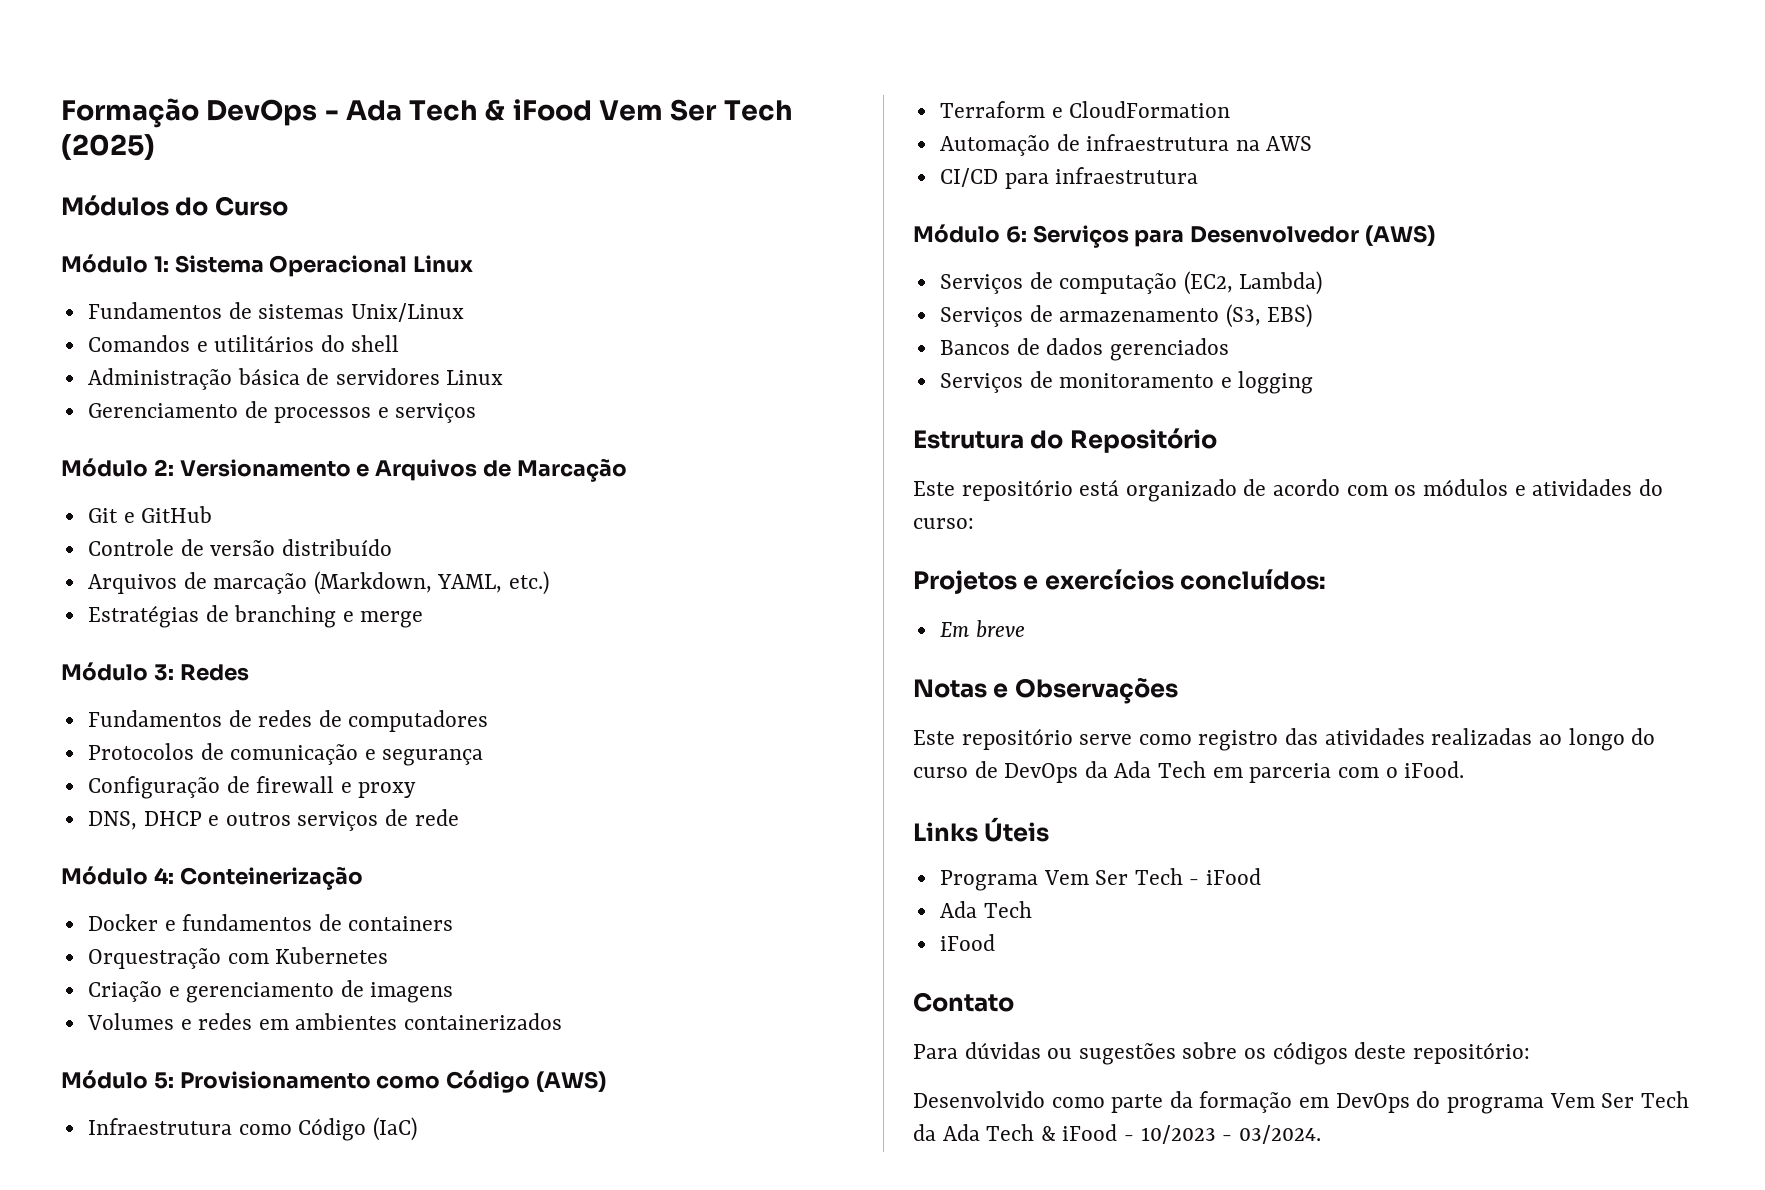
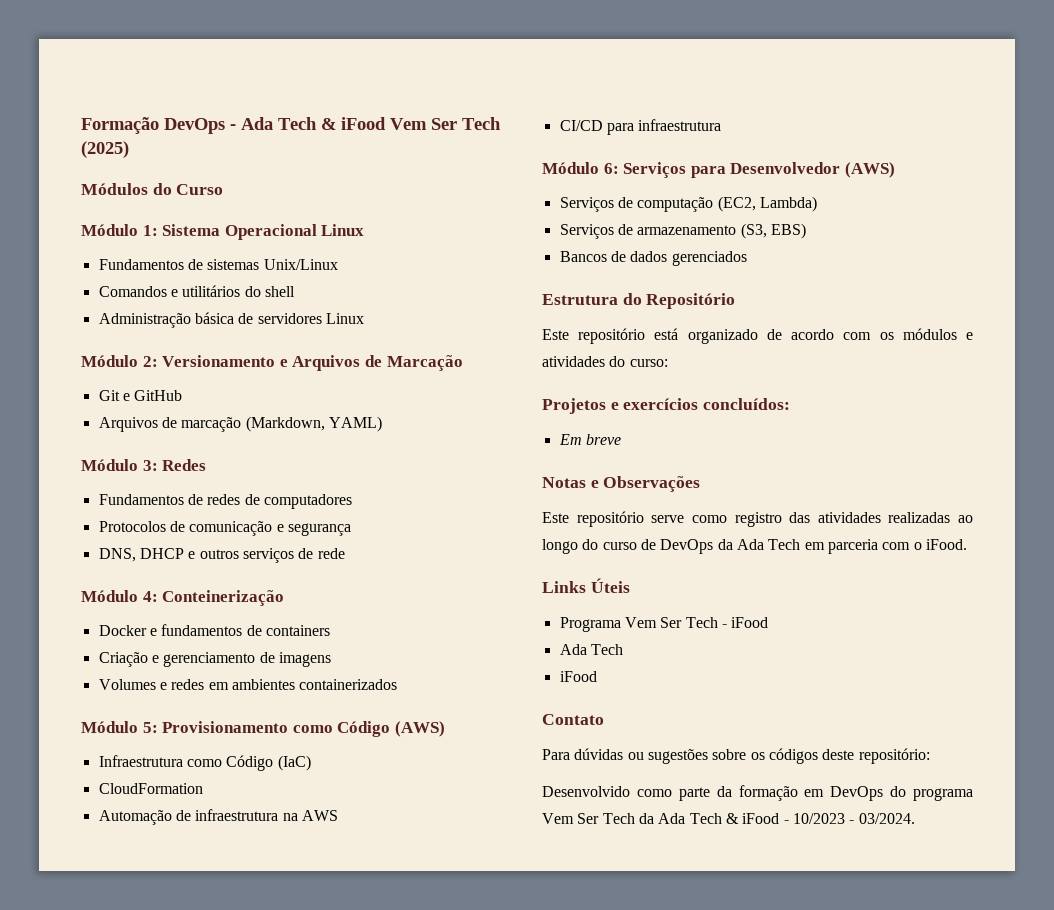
[87,401,477,423] // Gerenciamento de processos e serviços -> (364, 318) none
[87,539,392,556] // Controle de versão distribuído -> (183, 395) none
[437,571,550,595] [87,605,424,628] YAML, etc.) // Estratégias de branching e merge -> [328,416,382,432] YAML)
[87,776,417,799] // Configuração de firewall e proxy -> (351, 529) none
[87,947,389,969] // Orquestração com Kubernetes -> (330, 630) none
[939,101,1063,118] Terraform e -> (311, 763) none
[939,371,1314,394] // Serviços de monitoramento e logging -> (747, 258) none

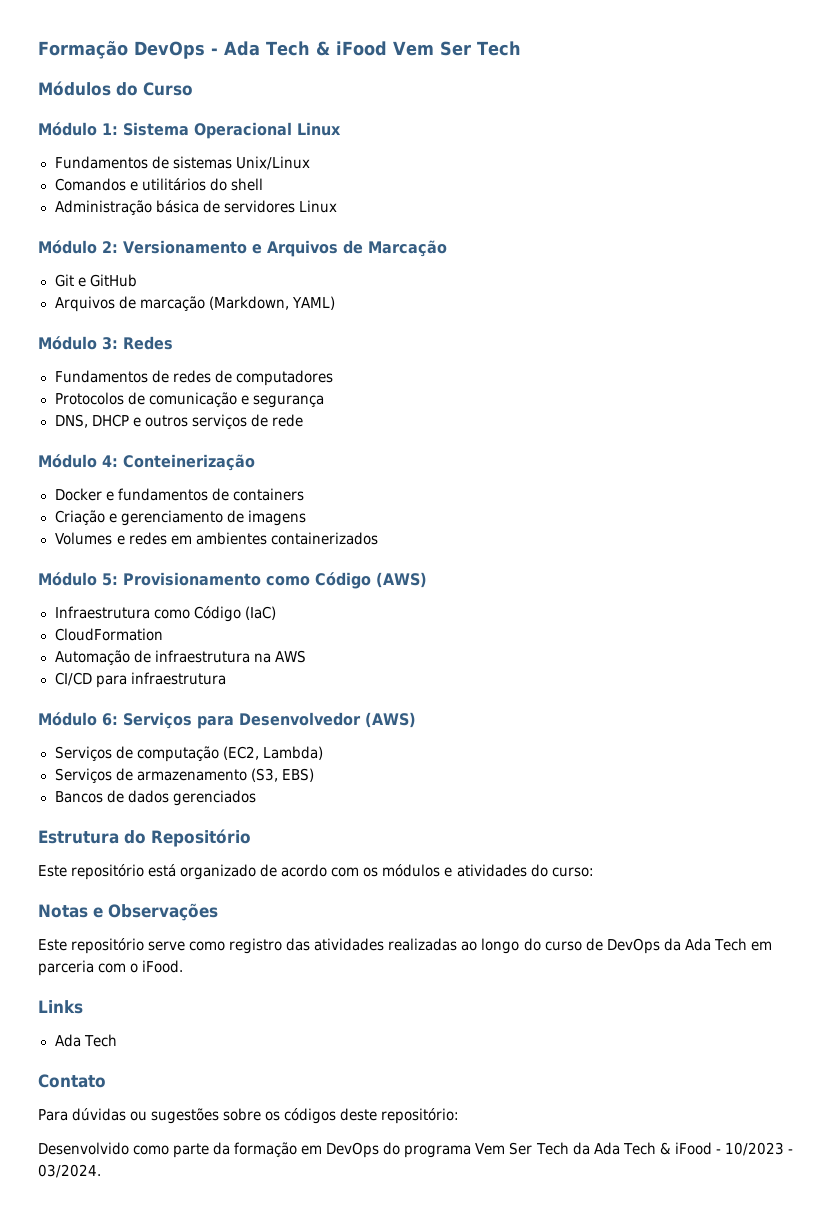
[81,141,129,158] (2025) -> (521, 48) none
[542,398,791,414] [558,434,621,445] // Projetos e exercícios concluídos: // Em breve -> (594, 872) none
[590,578,630,593] [559,617,769,632] [559,644,623,655] [559,671,597,682] Úteis // Programa Vem Ser Tech - iFood // Ada Tech // iFood -> [54,1034,117,1047] // Ada Tech

